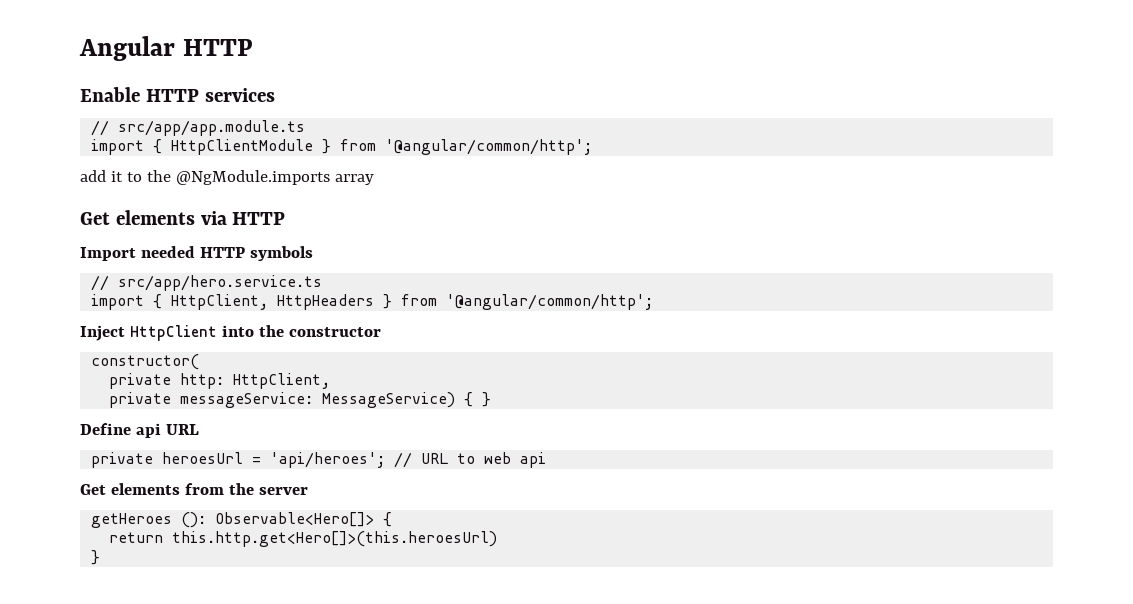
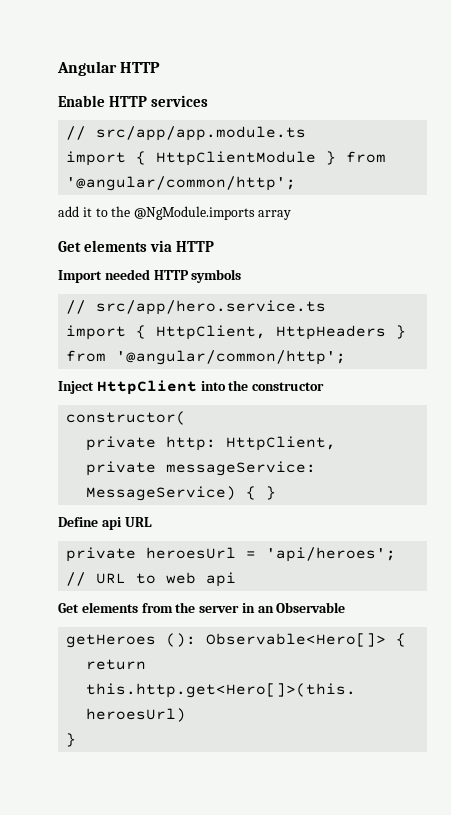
(308, 491) none -> [241,602,346,613] in an Observable

